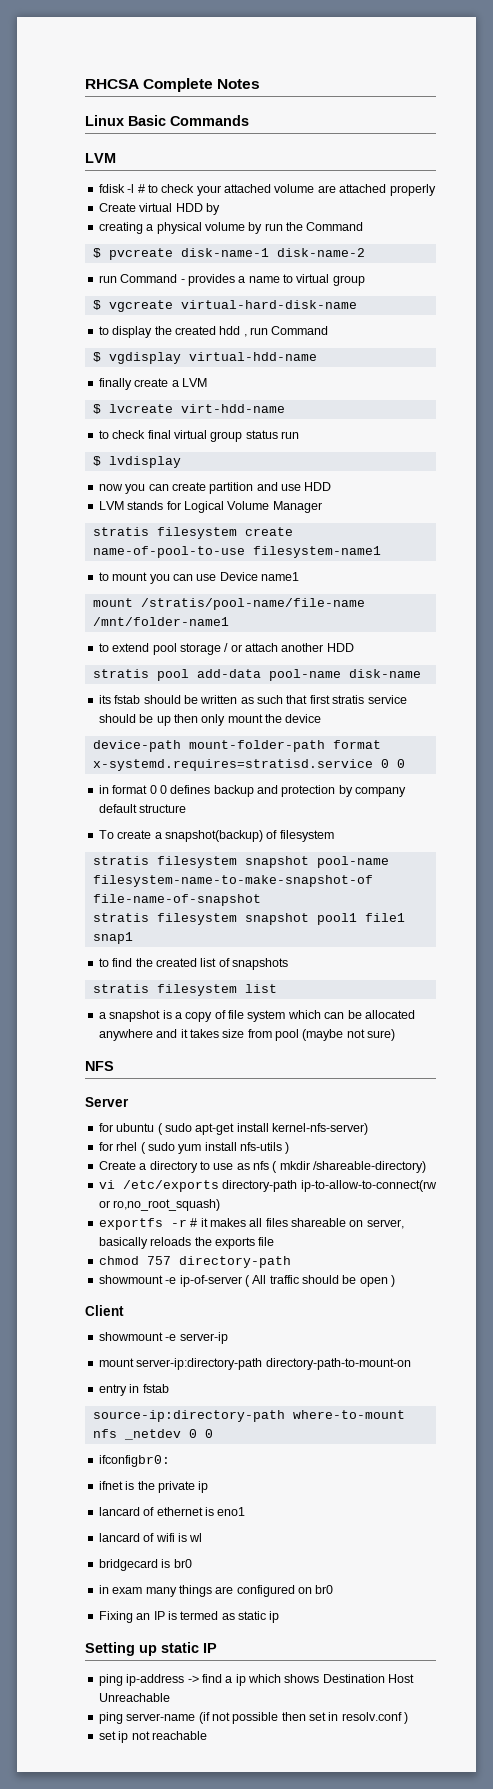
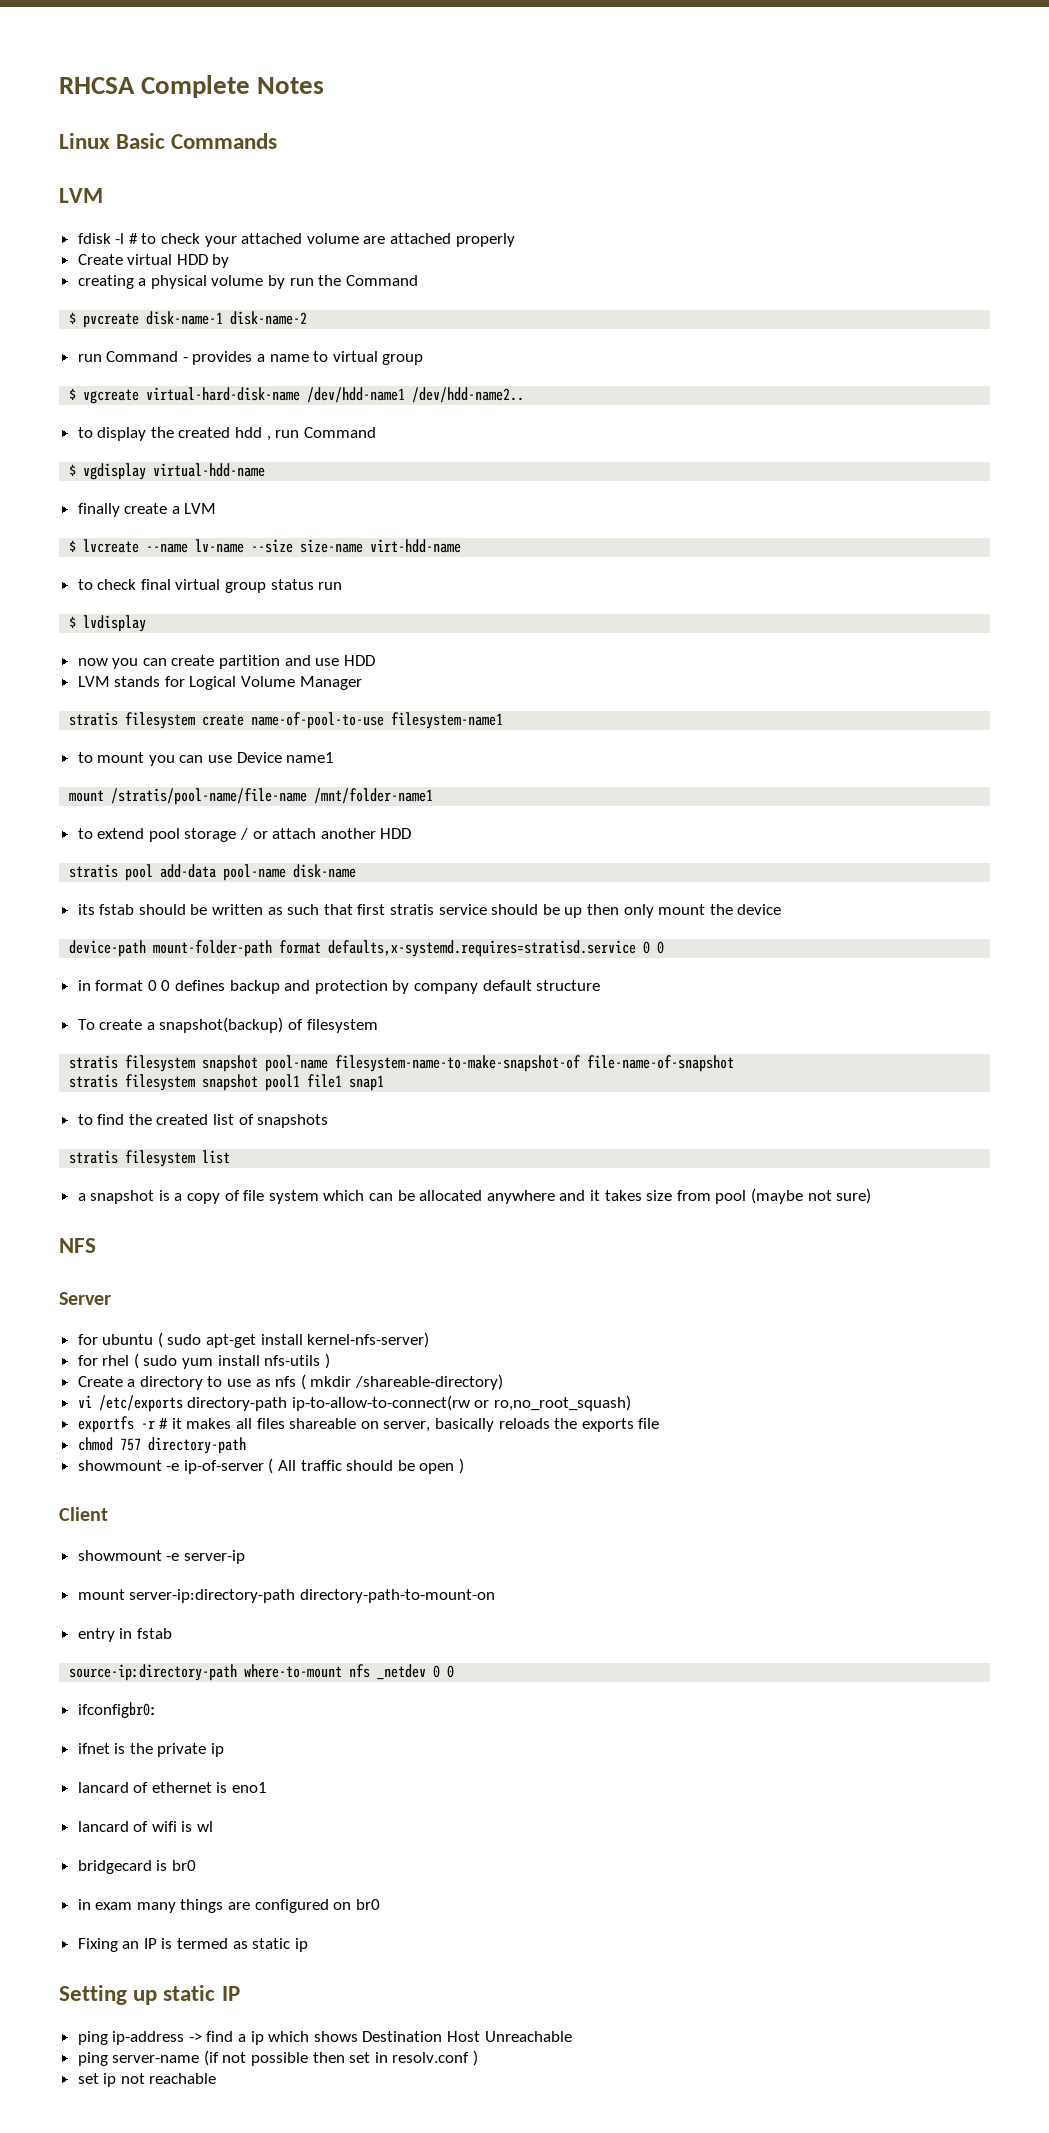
(357, 304) none -> [307,387,525,403] /dev/hdd-name1 /dev/hdd-name2..
(173, 408) none -> [146,539,364,553] --name lv-name --size size-name
[92,759,373,771] x-systemd.requires=stratisd.service -> [328,940,637,957] defaults,x-systemd.requires=stratisd.service

